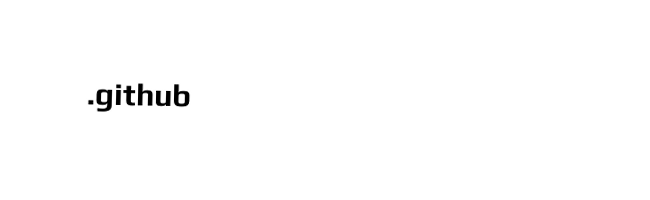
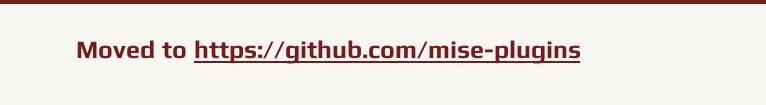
[86,82,192,114] .github -> [76,40,581,64] Moved to https://github.com/mise-plugins

